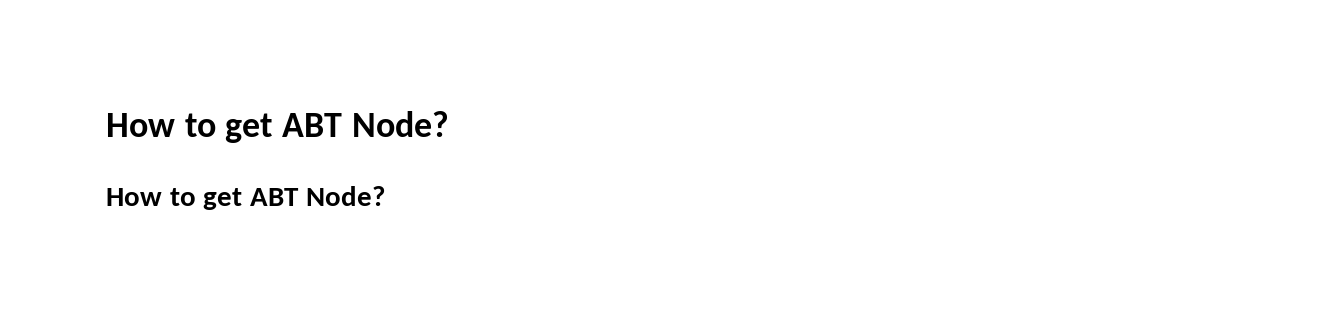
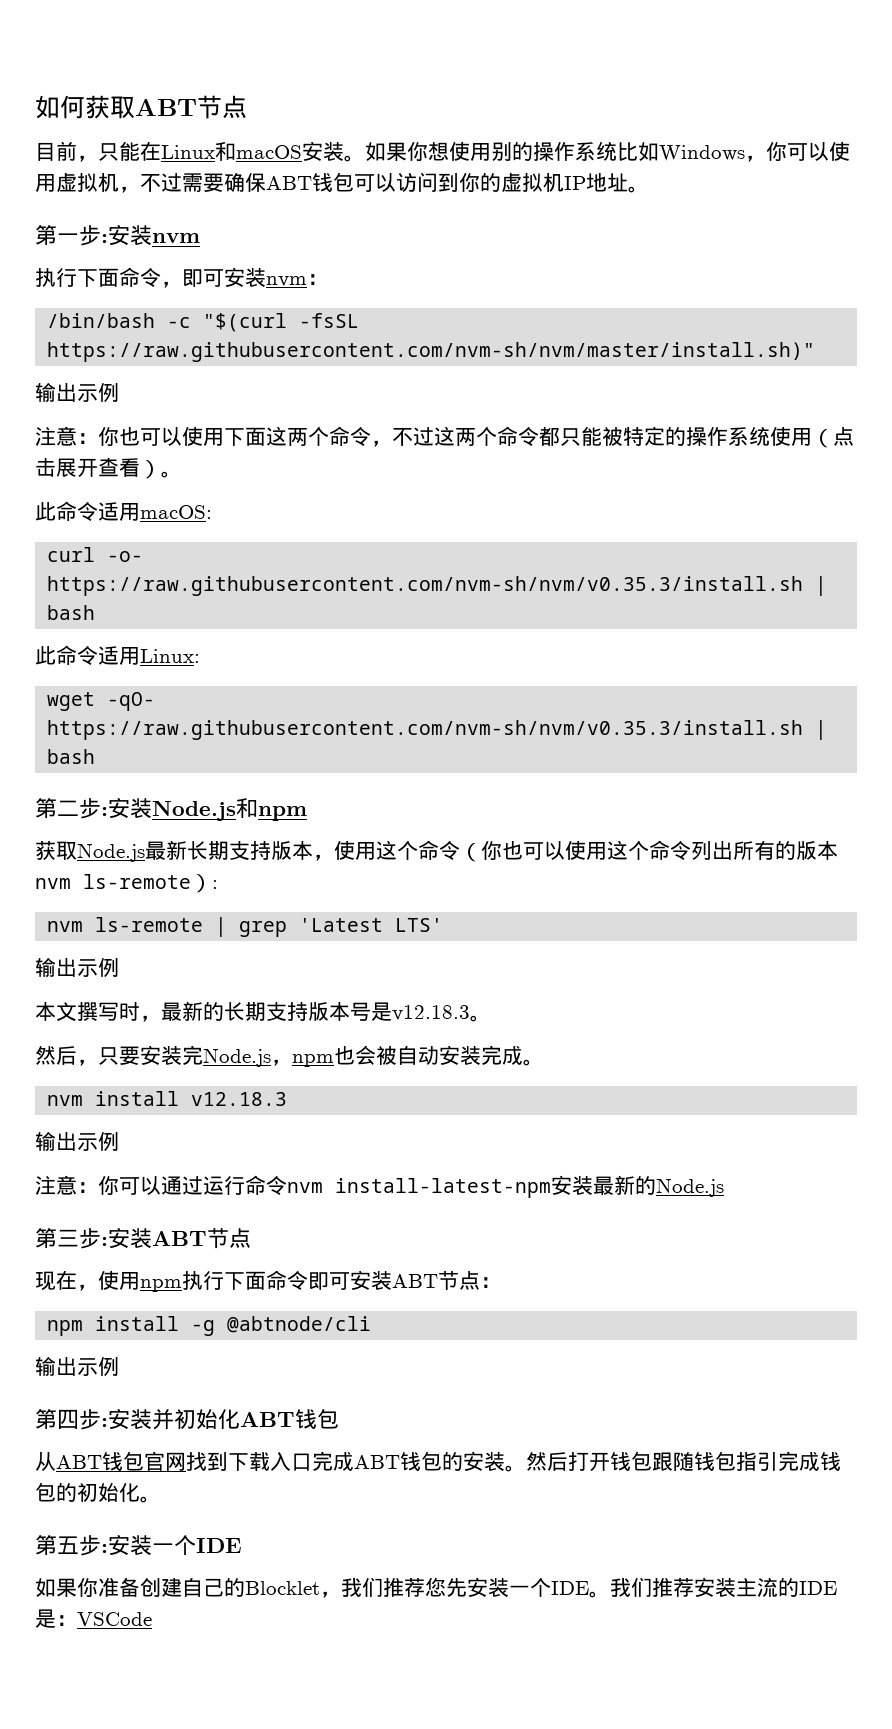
[106,111,449,143] [106,186,385,210] How to get ABT Node? // How to get ABT Node? -> [35,95,247,119] [35,141,850,162] [35,172,649,193] [35,225,200,246] [35,267,328,288] [47,313,360,332] [47,342,816,362] [35,382,119,403] [35,426,854,448] [35,457,182,479] [35,501,212,522] [47,547,144,562] [47,576,828,596] [47,605,96,620] [35,645,200,666] [47,692,156,711] [47,720,828,740] [47,749,96,764] [35,798,307,821] [35,840,838,862] [35,873,218,893] [47,917,444,937] [35,957,119,978] [35,1001,491,1022] [35,1045,544,1067] [47,1091,288,1106] [35,1131,119,1152] [35,1175,724,1198] [35,1228,251,1249] [35,1270,501,1292] [47,1316,372,1336] [35,1356,119,1377] [35,1409,339,1430] [35,1451,841,1472] [35,1482,161,1503] [35,1535,242,1556] [35,1577,837,1598] [35,1609,152,1628] 如何获取ABT节点 // 目前，只能在Linux和macOS安装。如果你想使用别的操作系统比如Windows，你可以使用虚拟机，不过需要确保ABT钱包可以访问到你的虚拟机IP地址。 // 第一步:安装nvm // 执行下面命令，即可安装nvm： // /bin/bash -c "$(curl -fsSL https://raw.githubusercontent.com/nvm-sh/nvm/master/install.sh)" // 输出示例 // 注意：你也可以使用下面这两个命令，不过这两个命令都只能被特定的操作系统使用（点击展开查看）。 // 此命令适用macOS: // curl -o- https://raw.githubusercontent.com/nvm-sh/nvm/v0.35.3/install.sh | bash // 此命令适用Linux: // wget -qO- https://raw.githubusercontent.com/nvm-sh/nvm/v0.35.3/install.sh | bash // 第二步:安装Node.js和npm // 获取Node.js最新长期支持版本，使用这个命令（你也可以使用这个命令列出所有的版本nvm ls-remote）: // nvm ls-remote | grep 'Latest LTS' // 输出示例 // 本文撰写时，最新的长期支持版本号是v12.18.3。 // 然后，只要安装完Node.js，npm也会被自动安装完成。 // nvm install v12.18.3 // 输出示例 // 注意：你可以通过运行命令nvm install-latest-npm安装最新的Node.js // 第三步:安装ABT节点 // 现在，使用npm执行下面命令即可安装ABT节点： // npm install -g @abtnode/cli // 输出示例 // 第四步:安装并初始化ABT钱包 // 从ABT钱包官网找到下载入口完成ABT钱包的安装。然后打开钱包跟随钱包指引完成钱包的初始化。 // 第五步:安装一个IDE // 如果你准备创建自己的Blocklet，我们推荐您先安装一个IDE。我们推荐安装主流的IDE是：VSCode

